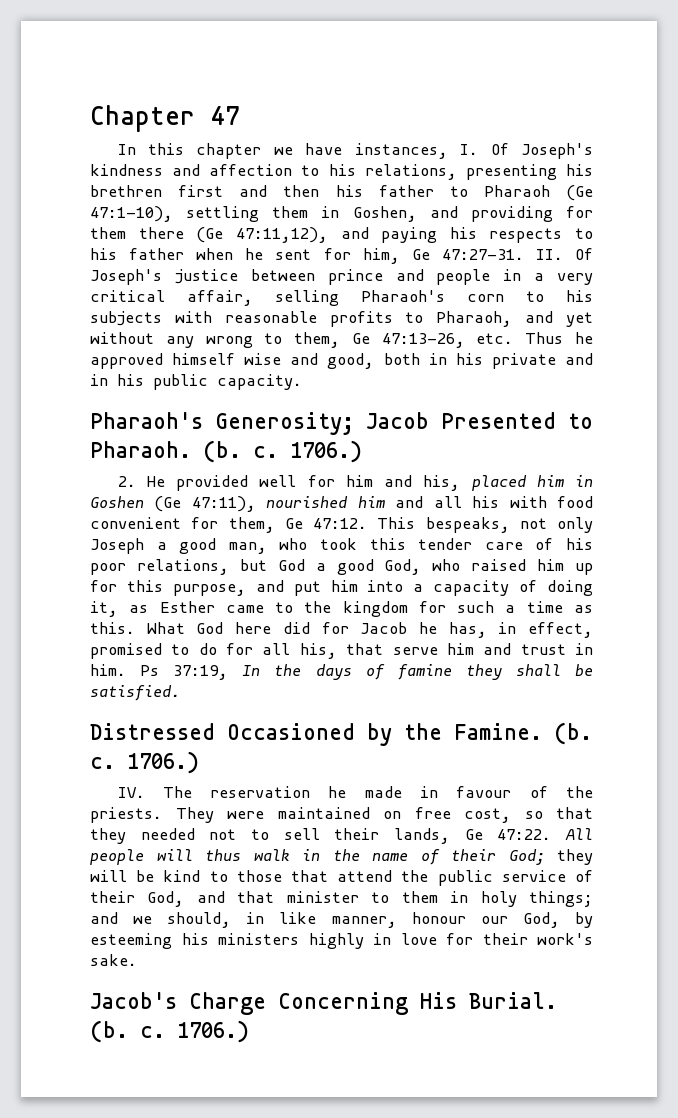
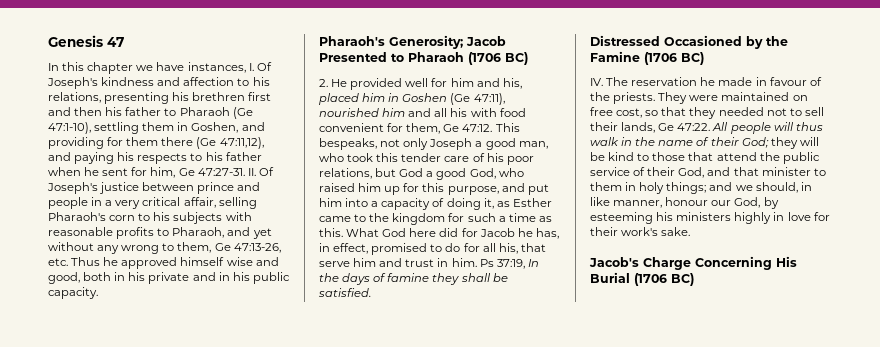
[90,105,195,132] Chapter -> [48,35,103,47] Genesis
[90,440,362,463] Pharaoh. (b. c. 1706.) -> [408,52,528,65] Pharaoh (1706 BC)
[454,722,592,745] [90,751,199,774] Famine. (b. c. 1706.) -> [590,51,704,65] Famine (1706 BC)
[469,992,557,1009] [90,1020,249,1043] Burial. (b. c. 1706.) -> [590,272,694,286] Burial (1706 BC)

